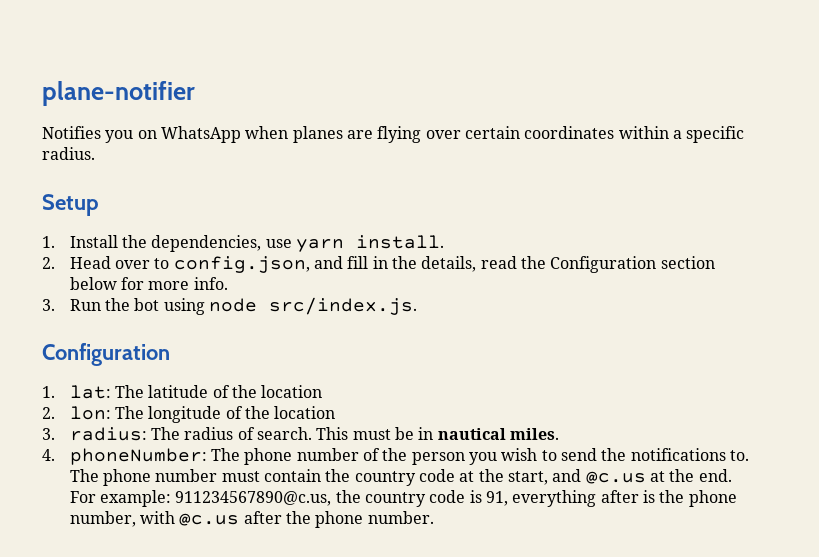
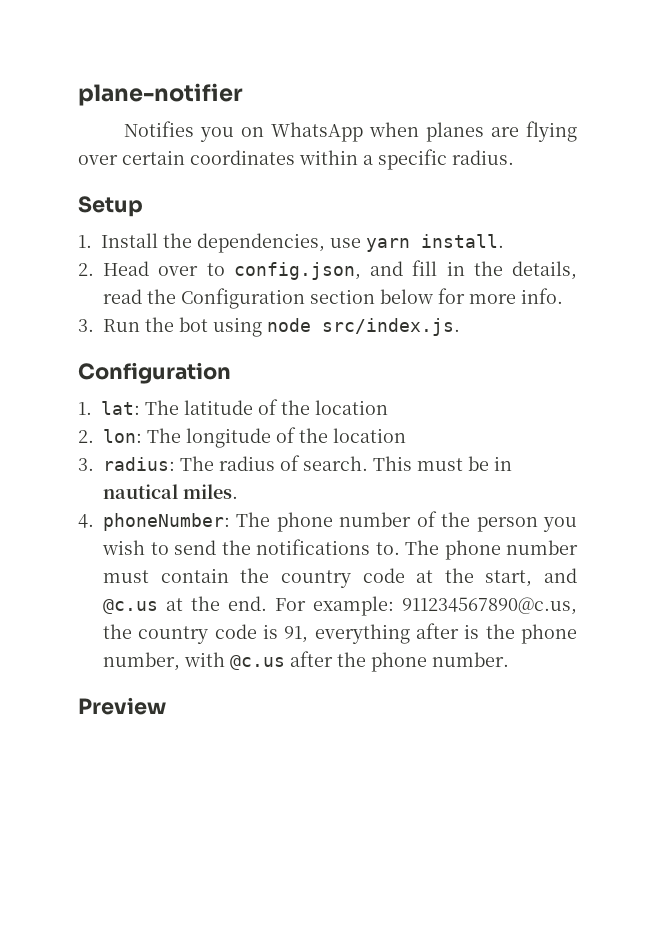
(434, 517) none -> [78,697,166,715] // Preview

